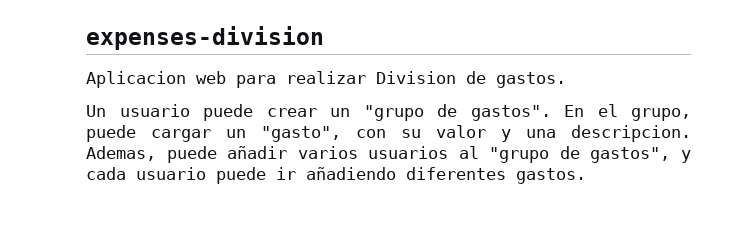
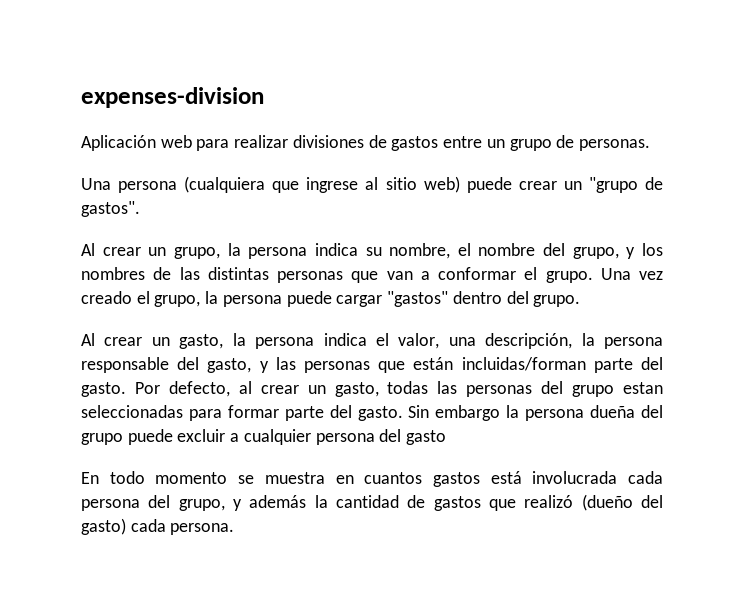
[86,71,186,88] Aplicacion -> [81,135,156,151] Aplicación
[376,71,566,88] [86,104,190,117] Division de gastos. // Un usuario -> [292,135,650,151] [81,176,460,193] divisiones de gastos entre un grupo de personas. // Una persona (cualquiera que ingrese al sitio web)
[564,104,691,121] [86,125,691,142] [86,146,691,163] [86,167,586,184] En el grupo, puede cargar un "gasto", con su valor y una descripcion. Ademas, puede añadir varios usuarios al "grupo de gastos", y cada usuario puede ir añadiendo diferentes gastos. -> [81,243,664,259] [81,267,663,283] [81,291,581,307] [81,333,664,349] [81,357,663,373] [81,381,663,397] [81,405,664,421] [81,429,447,445] [81,471,663,487] [81,494,663,511] [81,518,235,535] // Al crear un grupo, la persona indica su nombre, el nombre del grupo, y los nombres de las distintas personas que van a conformar el grupo. Una vez creado el grupo, la persona puede cargar "gastos" dentro del grupo. // Al crear un gasto, la persona indica el valor, una descripción, la persona responsable del gasto, y las personas que están incluidas/forman parte del gasto. Por defecto, al crear un gasto, todas las personas del grupo estan seleccionadas para formar parte del gasto. Sin embargo la persona dueña del grupo puede excluir a cualquier persona del gasto // En todo momento se muestra en cuantos gastos está involucrada cada persona del grupo, y además la cantidad de gastos que realizó (dueño del gasto) cada persona.

